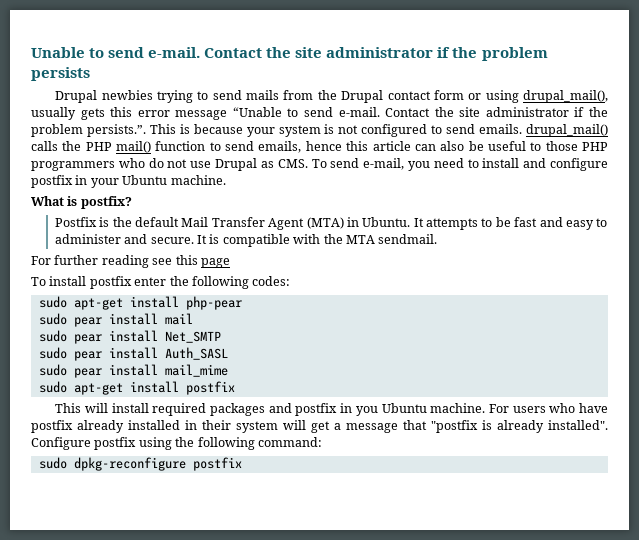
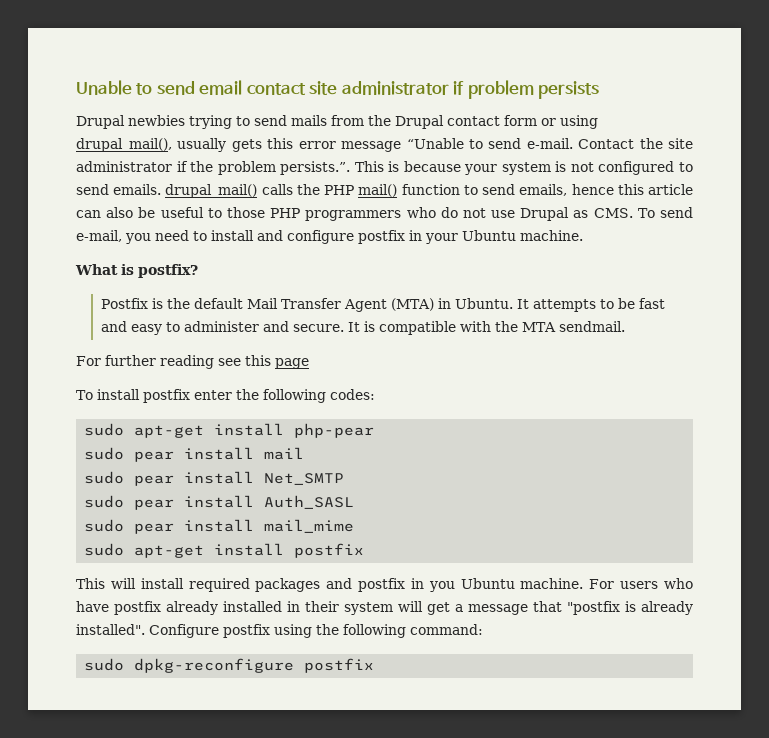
[148,47,478,58] e-mail. Contact the site administrator if the -> [199,80,465,95] email contact site administrator if

